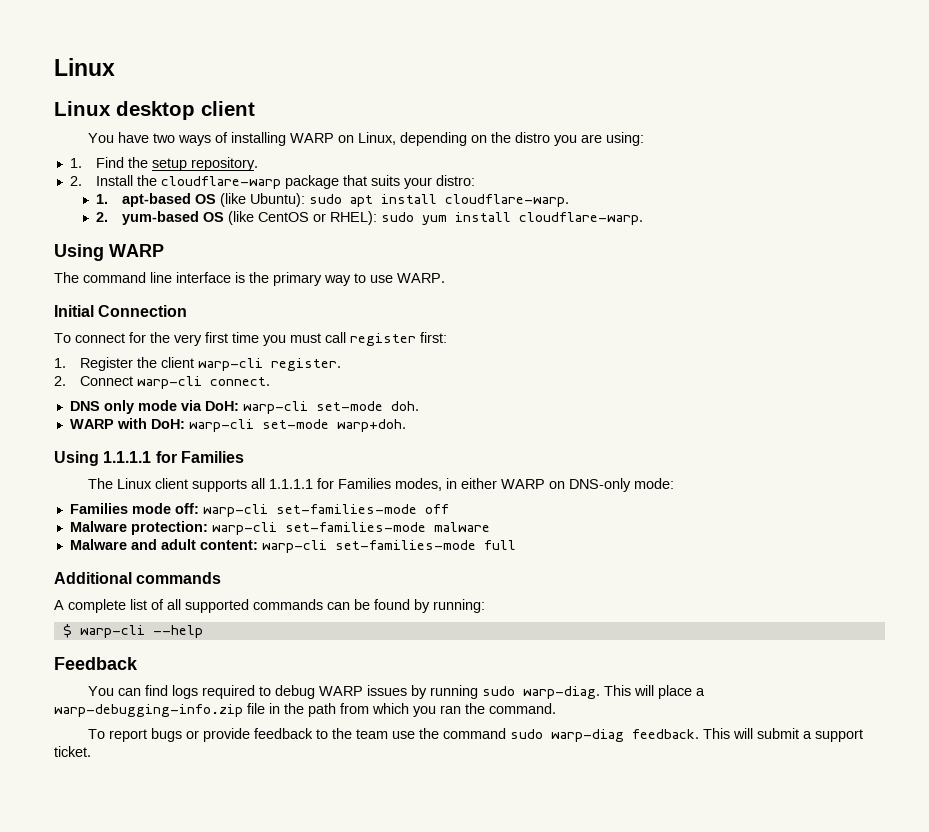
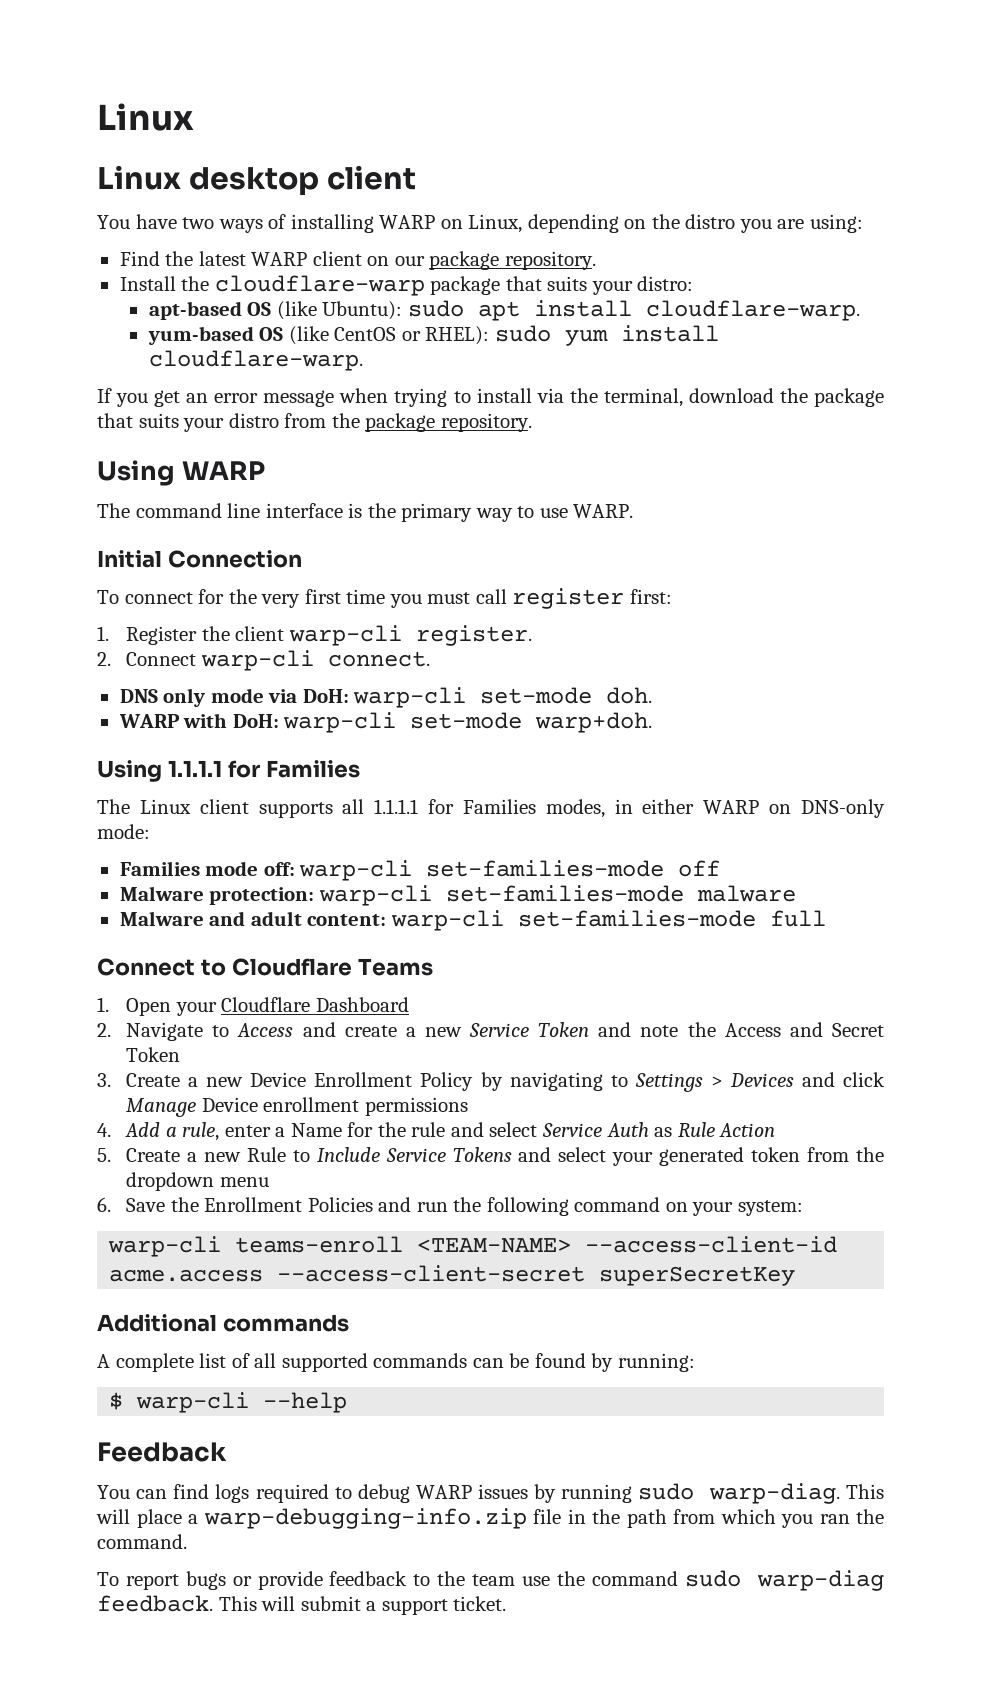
[69,158,82,168] 1. -> (864, 223) none
[151,157,258,171] [69,176,82,186] setup repository. // 2. -> [198,251,596,270] latest WARP client on our package repository. //
[95,194,108,204] 1. -> (694, 283) none
[95,212,108,222] 2. -> (860, 310) none
(643, 218) none -> [97,388,885,407] [97,413,532,432] // If you get an error message when trying to install via the terminal, download the package that suits your distro from the package repository.
(516, 545) none -> [97,958,433,976] [97,997,409,1016] [97,1022,884,1041] [126,1047,181,1062] [97,1072,885,1092] [126,1097,468,1117] [97,1122,776,1141] [97,1147,885,1166] [126,1172,269,1191] [97,1197,803,1216] [108,1236,838,1257] [109,1265,796,1286] // Connect to Cloudflare Teams // 1. Open your Cloudflare Dashboard // 2. Navigate to Access and create a new Service Token and note the Access and Secret Token // 3. Create a new Device Enrollment Policy by navigating to Settings > Devices and click Manage Device enrollment permissions // 4. Add a rule, enter a Name for the rule and select Service Auth as Rule Action // 5. Create a new Rule to Include Service Tokens and select your generated token from the dropdown menu // 6. Save the Enrollment Policies and run the following command on your system: // warp-cli teams-enroll <TEAM-NAME> --access-client-id acme.access --access-client-secret superSecretKey

